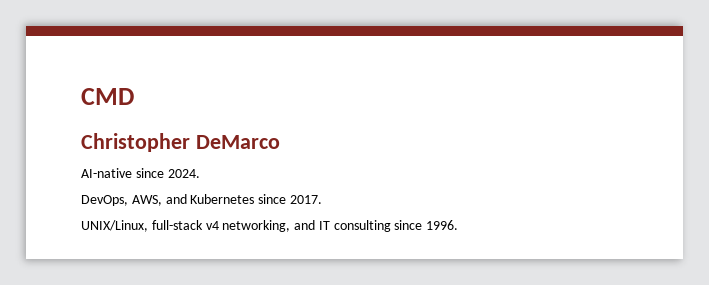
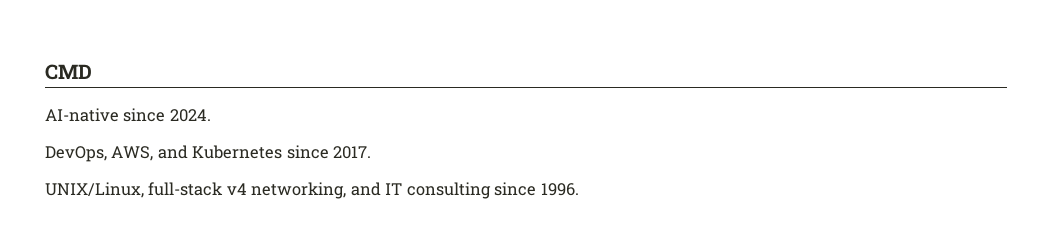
[81,133,280,152] // Christopher DeMarco -> (92, 72) none

